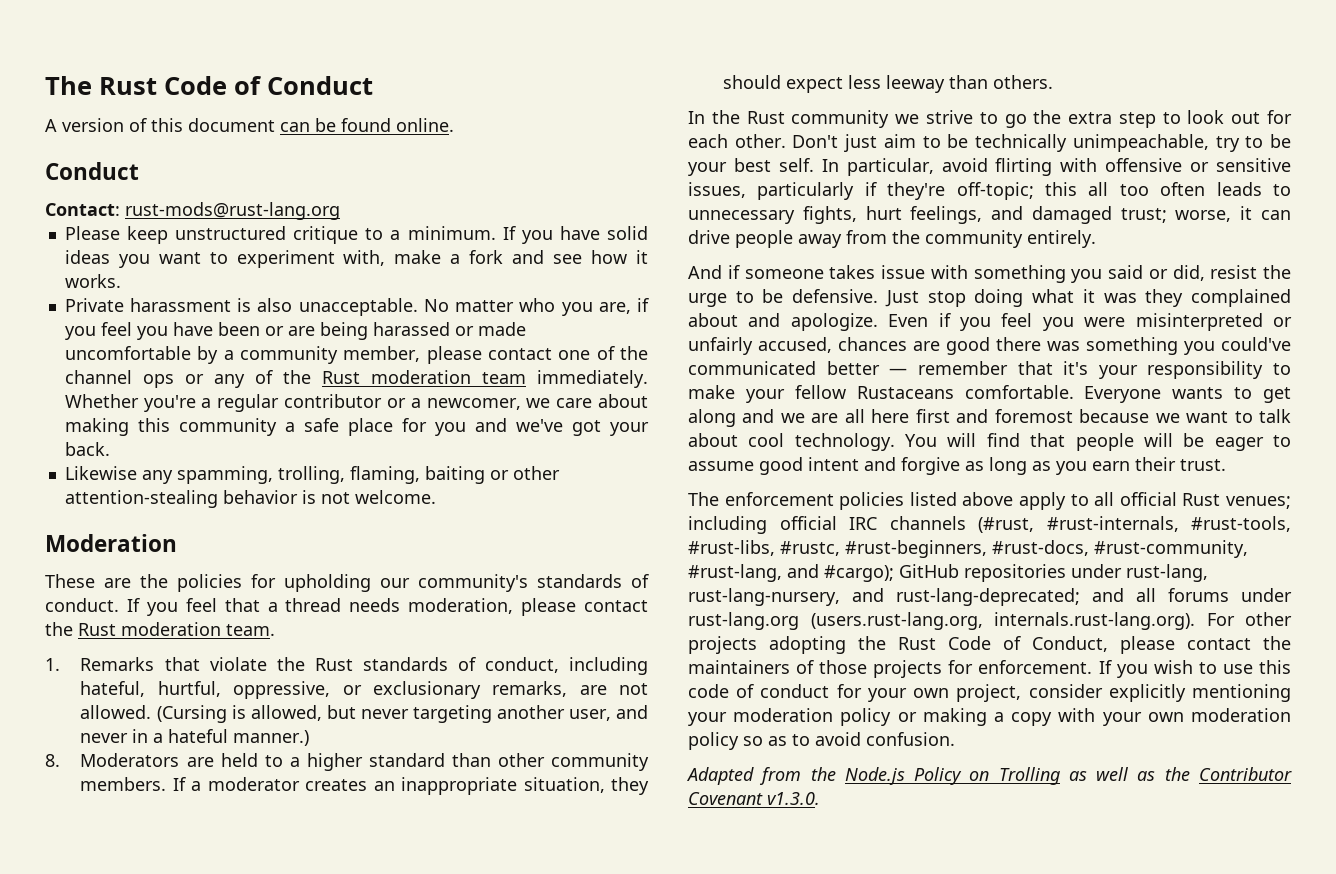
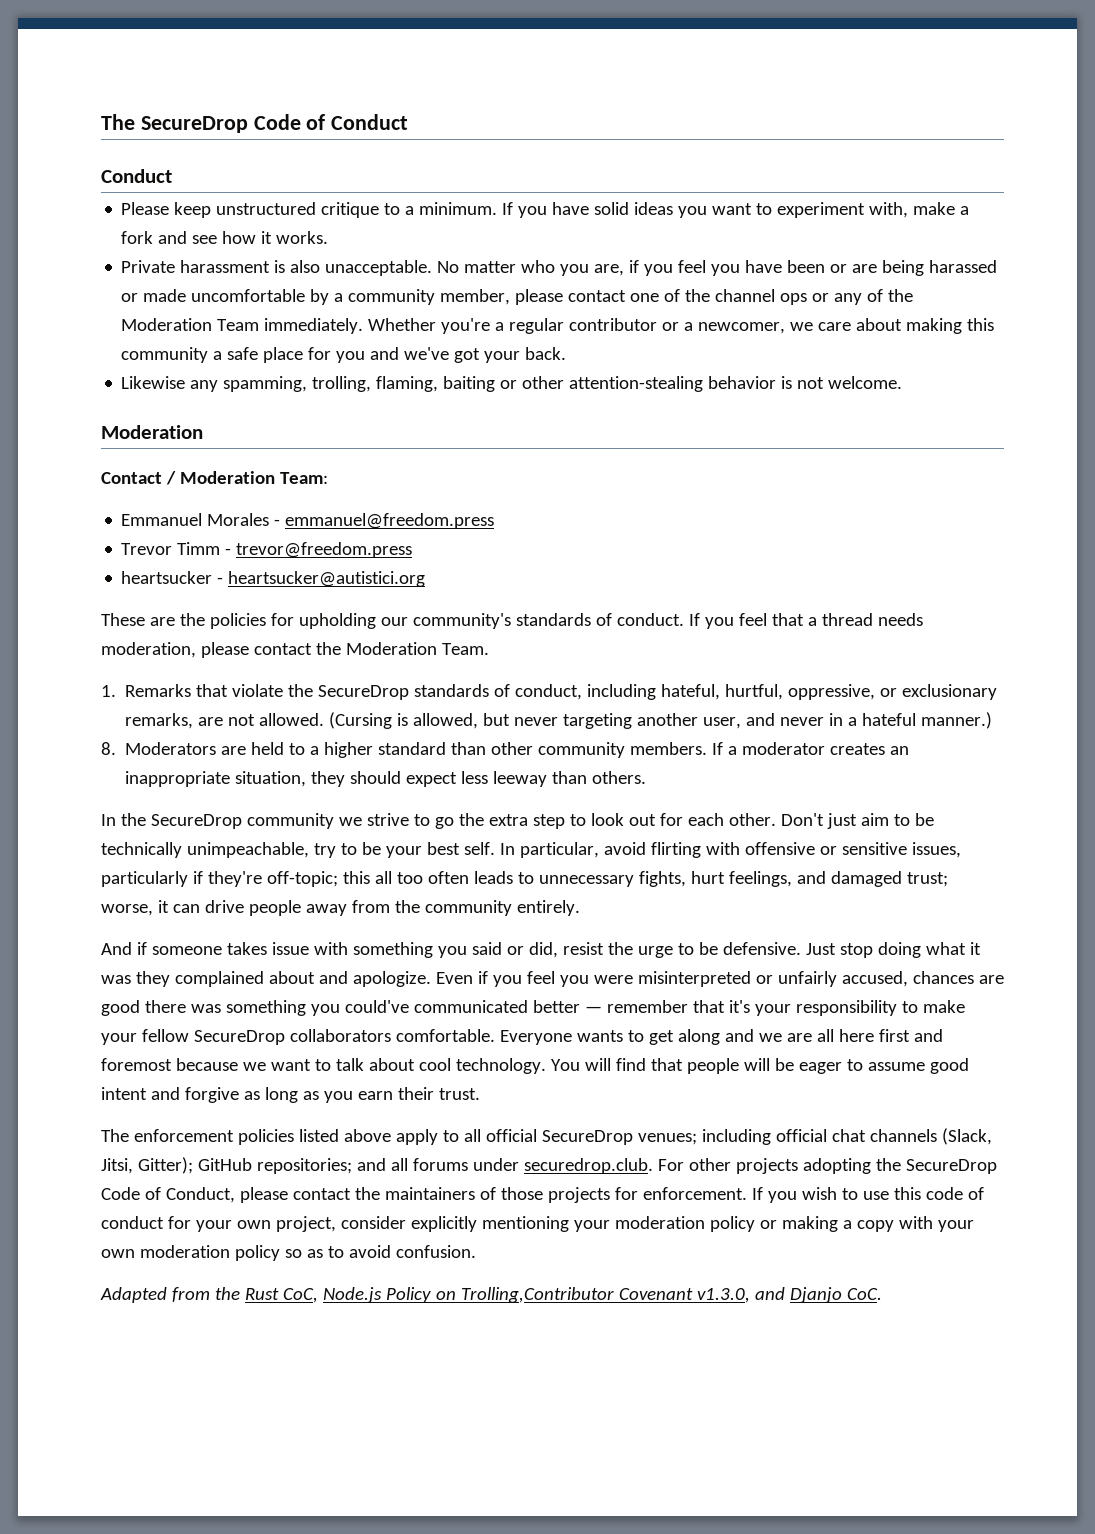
[45,76,157,95] The Rust -> [101,114,248,133] The SecureDrop
[45,118,454,132] [45,162,139,180] [45,202,340,220] // A version of this document can be found online. // Conduct // Contact: rust-mods@rust-lang.org -> [101,169,172,183] // Conduct
[321,370,526,384] Rust moderation team -> [121,318,260,331] Moderation Team
(177, 543) none -> [101,471,328,485] [121,513,495,529] [121,542,413,558] [121,571,426,587] // Contact / Moderation Team: // Emmanuel Morales - emmanuel@freedom.press // Trevor Timm - trevor@freedom.press // heartsucker - heartsucker@autistici.org
[78,622,275,636] Rust moderation team. -> [345,642,489,655] Moderation Team.
[314,658,353,671] Rust -> [318,685,410,700] SecureDrop
[746,111,785,124] Rust -> [150,814,242,829] SecureDrop
[856,386,954,399] Rustaceans -> [193,1029,391,1045] SecureDrop collaborators
[1182,493,1221,506] Rust -> [541,1130,633,1145] SecureDrop
[849,516,1291,533] [688,540,1248,558] [688,564,1208,582] [688,588,1080,606] IRC channels (#rust, #rust-internals, #rust-tools, #rust-libs, #rustc, #rust-beginners, #rust-docs, #rust-community, #rust-lang, and #cargo); GitHub repositories under rust-lang, rust-lang-nursery, and rust-lang-deprecated; -> [831,1128,992,1145] [101,1157,352,1174] chat channels (Slack, Jitsi, Gitter); GitHub repositories;
[688,612,1195,630] rust-lang.org (users.rust-lang.org, internals.rust-lang.org). -> [523,1158,653,1174] securedrop.club.
[898,637,936,650] Rust -> [905,1159,997,1174] SecureDrop
(836, 774) none -> [244,1288,318,1303] Rust CoC,
[998,767,1292,785] [688,792,820,805] Trolling as well as the Contributor Covenant v1.3.0. -> [460,1287,882,1303] Trolling,Contributor Covenant v1.3.0, and Djanjo CoC.

